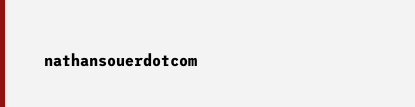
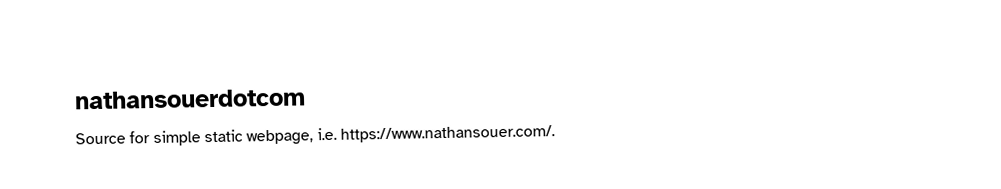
(197, 60) none -> [75,125,555,147] // Source for simple static webpage, i.e. https://www.nathansouer.com/.

